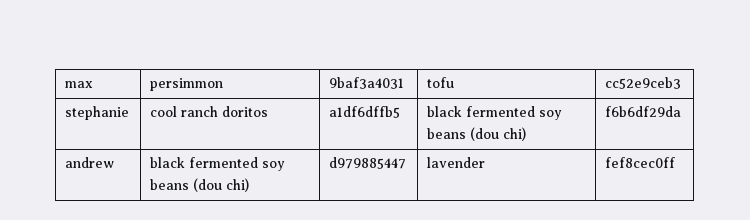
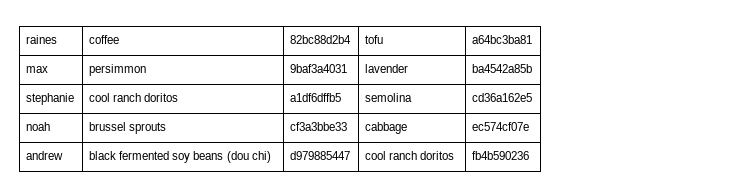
(65, 84) none -> [26,35,58,44] [89,35,120,44] [290,35,352,44] [365,35,384,44] [472,35,533,44] raines | coffee | 82bc88d2b4 | tofu | a64bc3ba81 //
[427,77,455,88] [605,77,682,89] tofu | cc52e9ceb3 -> [365,64,409,73] [472,64,533,73] lavender | ba4542a85b
[427,106,563,120] [427,127,527,141] [605,106,682,117] black fermented soy beans (dou chi) | f6b6df29da -> [365,93,413,102] [472,93,533,102] [26,122,51,131] [89,122,167,134] [290,122,348,131] [365,122,408,134] [472,122,530,131] semolina | cd36a162e5 // noah | brussel sprouts | cf3a3bbe33 | cabbage | ec574cf07e
[427,157,486,168] [605,157,676,168] lavender | fef8cec0ff -> [365,151,455,160] [472,151,530,160] cool ranch doritos | fb4b590236

